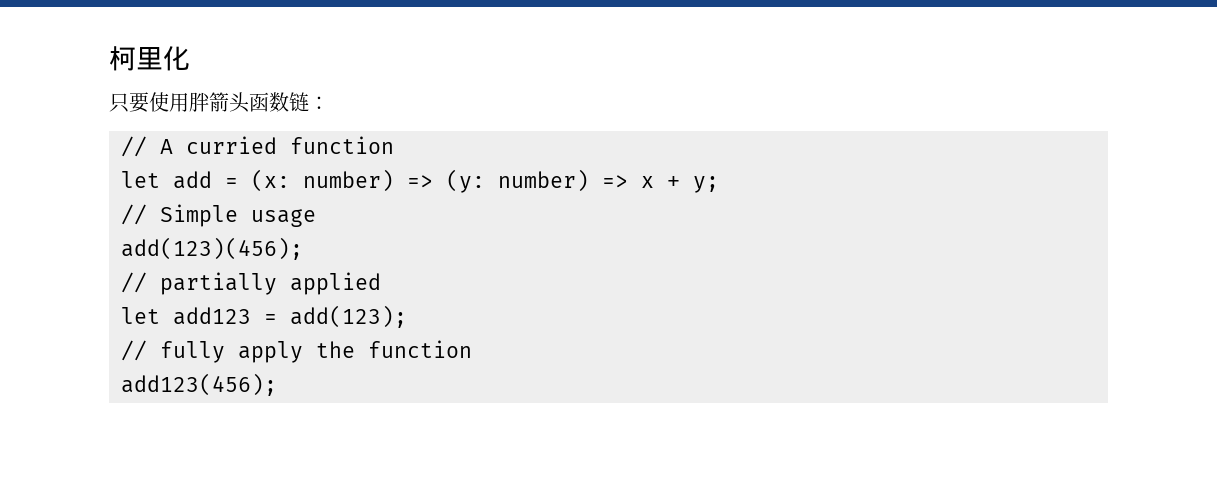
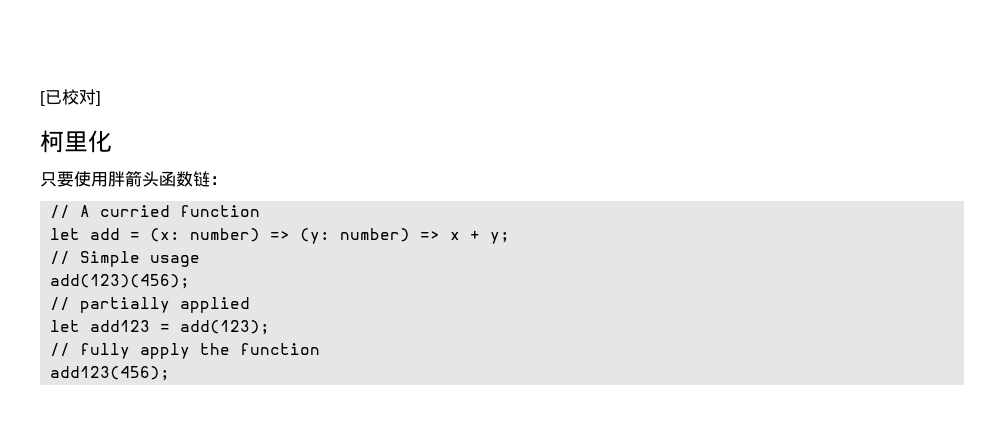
(109, 58) none -> [40,89,101,106] [已校对] //

